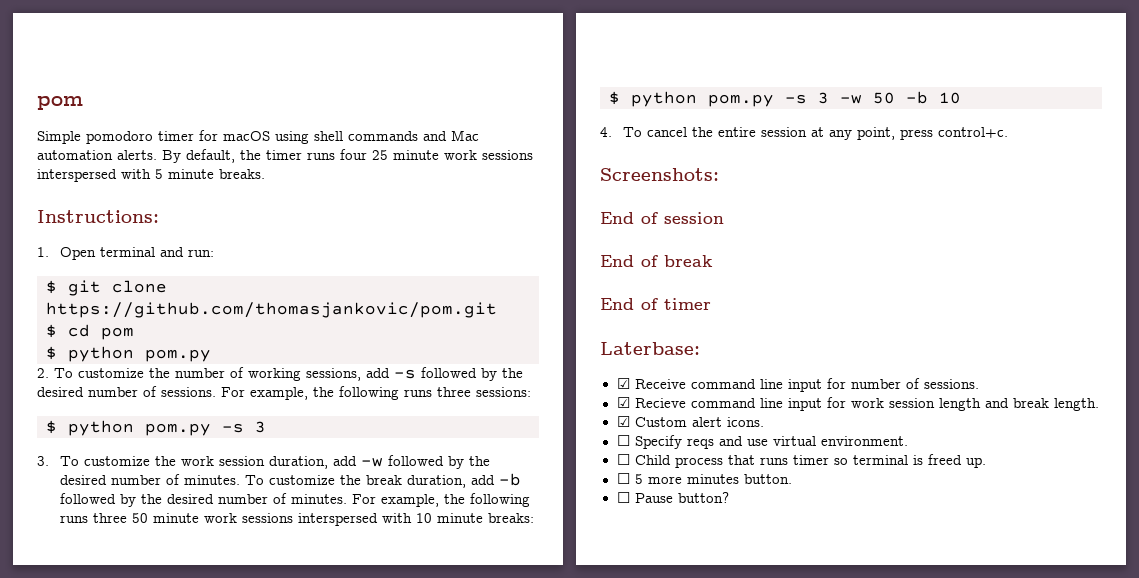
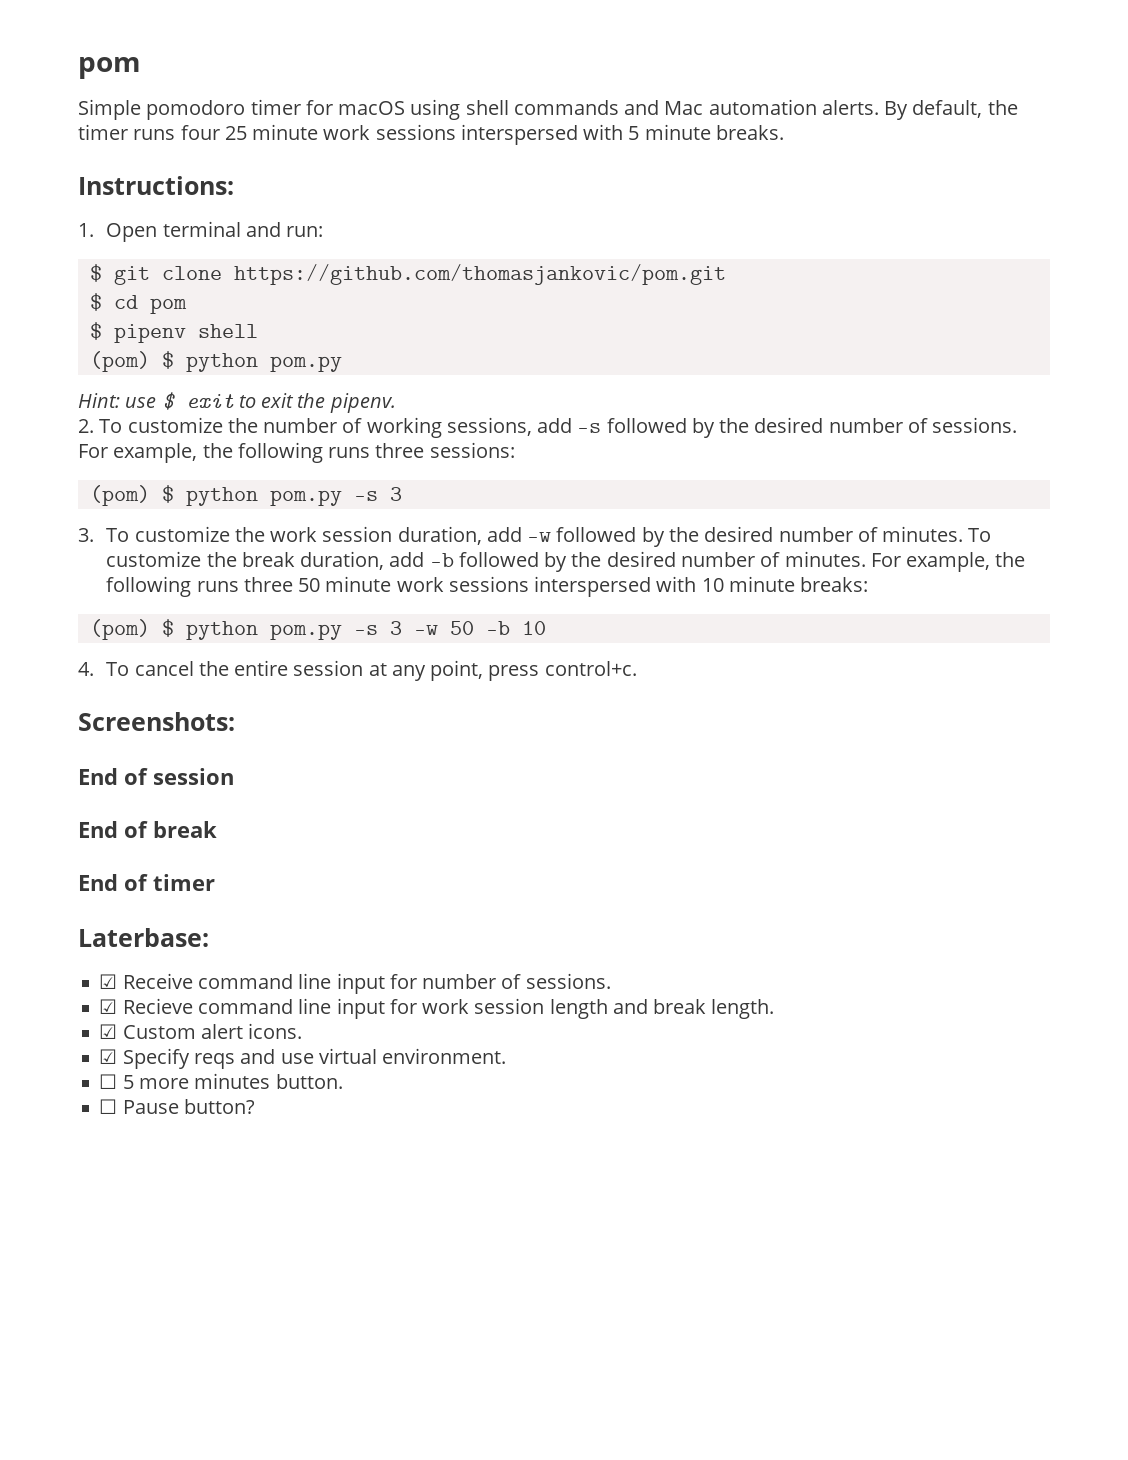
[68,346,211,362] python pom.py -> [113,324,258,343] [89,351,342,372] [78,392,396,413] pipenv shell // (pom) $ python pom.py // Hint: use $ exit to exit the pipenv.
(531, 392) none -> [89,485,150,506] (pom)
(535, 518) none -> [89,619,150,640] (pom)
[616,435,630,446] ☐ -> [99,1049,118,1064] ☑
[616,454,986,468] // ☐ Child process that runs timer so terminal is freed up. -> (507, 1056) none

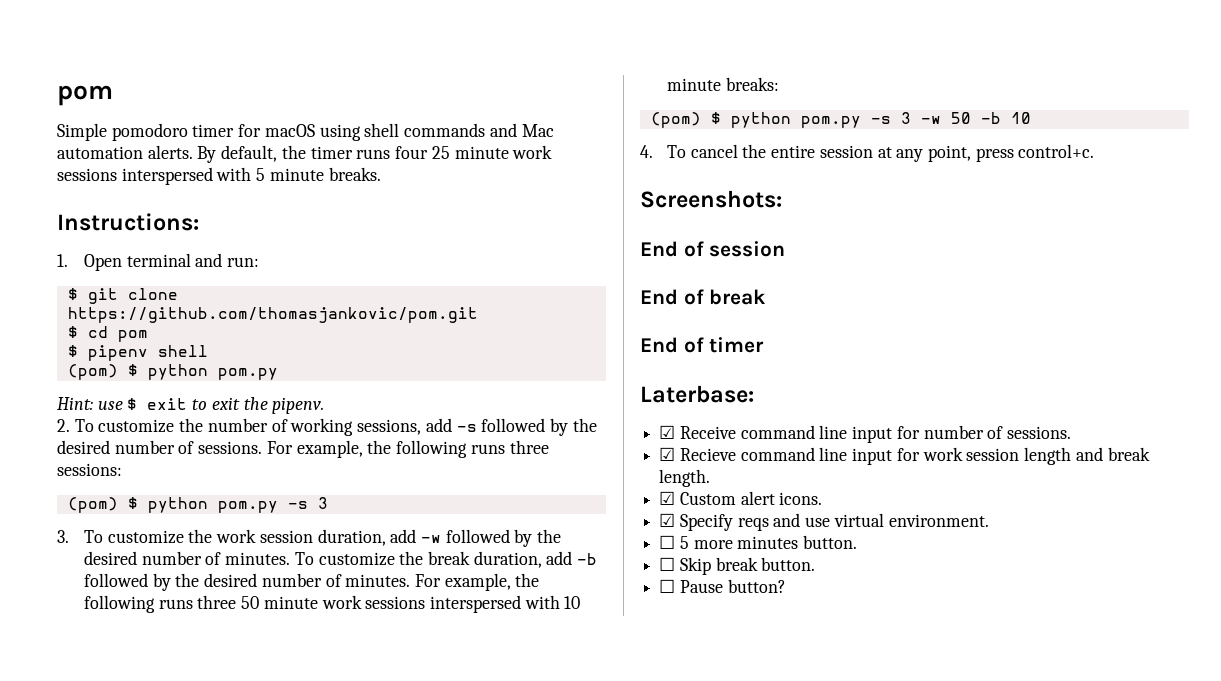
(343, 1081) none -> [659,557,816,575] // ☐ Skip break button.

